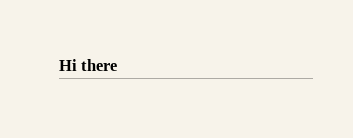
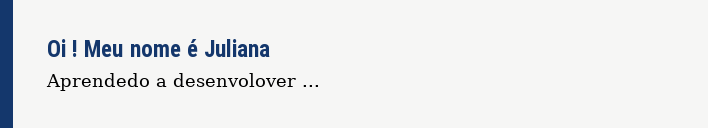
[59,59,118,71] Hi there -> [47,39,271,57] [46,73,320,91] Oi ! Meu nome é Juliana // Aprendedo a desenvolover ...

